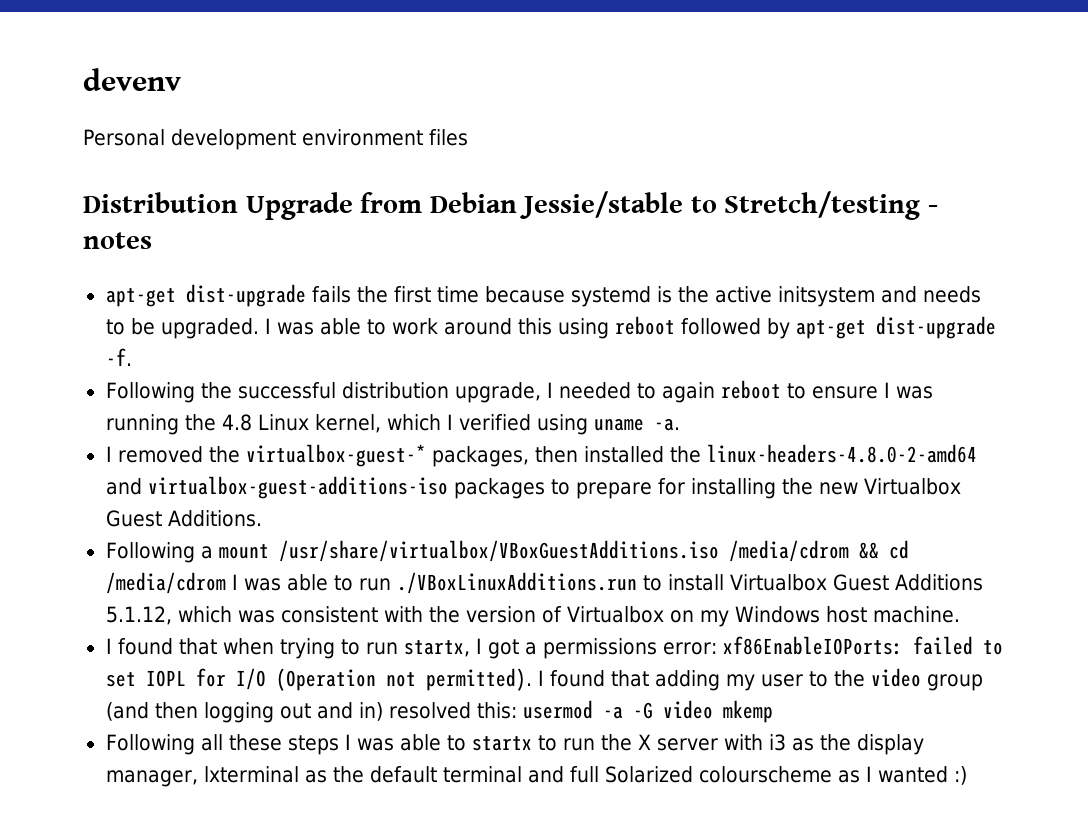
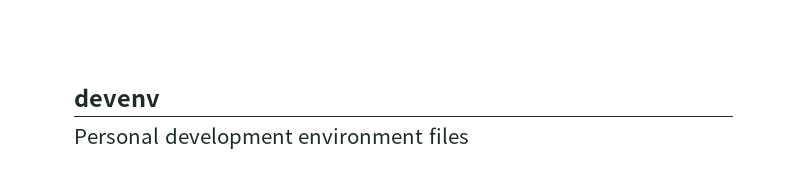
[83,191,938,220] [83,232,152,249] [105,284,981,307] [105,316,996,339] [105,348,132,366] [105,380,933,403] [105,414,680,435] [105,444,977,467] [105,476,961,499] [105,510,262,527] [105,540,909,563] [105,572,983,594] [105,606,960,627] [105,636,1003,659] [105,668,983,691] [105,700,773,723] [105,734,924,755] [105,766,967,787] // Distribution Upgrade from Debian Jessie/stable to Stretch/testing - notes // apt-get dist-upgrade fails the first time because systemd is the active initsystem and needs to be upgraded. I was able to work around this using reboot followed by apt-get dist-upgrade -f. // Following the successful distribution upgrade, I needed to again reboot to ensure I was running the 4.8 Linux kernel, which I verified using uname -a. // I removed the virtualbox-guest-* packages, then installed the linux-headers-4.8.0-2-amd64 and virtualbox-guest-additions-iso packages to prepare for installing the new Virtualbox Guest Additions. // Following a mount /usr/share/virtualbox/VBoxGuestAdditions.iso /media/cdrom && cd /media/cdrom I was able to run ./VBoxLinuxAdditions.run to install Virtualbox Guest Additions 5.1.12, which was consistent with the version of Virtualbox on my Windows host machine. // I found that when trying to run startx, I got a permissions error: xf86EnableIOPorts: failed to set IOPL for I/O (Operation not permitted). I found that adding my user to the video group (and then logging out and in) resolved this: usermod -a -G video mkemp // Following all these steps I was able to startx to run the X server with i3 as the display manager, lxterminal as the default terminal and full Solarized colourscheme as I wanted :) -> (469, 135) none

